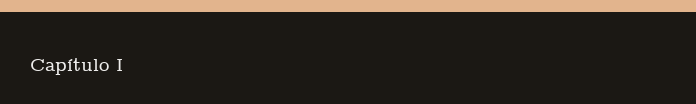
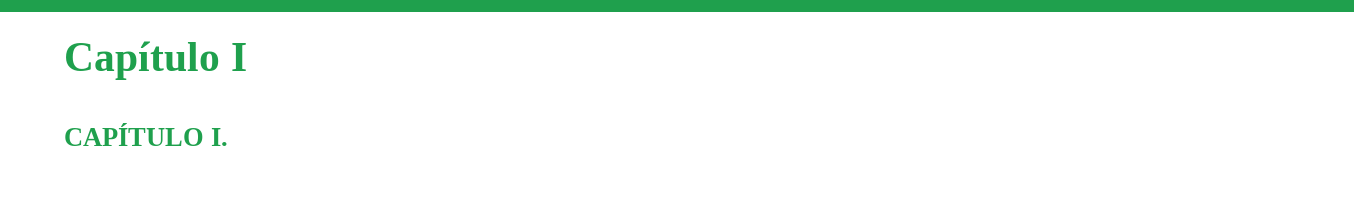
(123, 65) none -> [64,123,229,146] // CAPÍTULO I.

